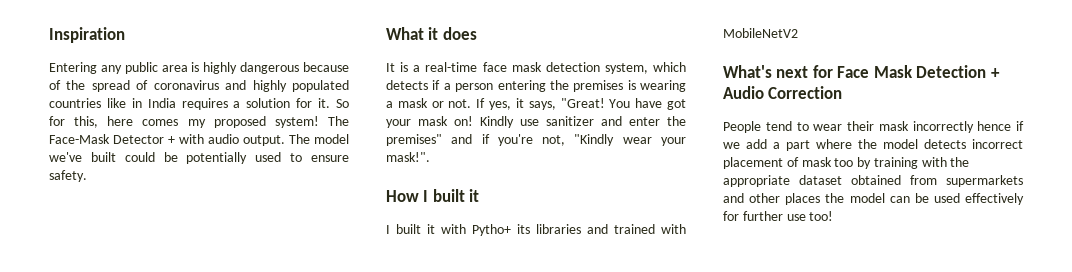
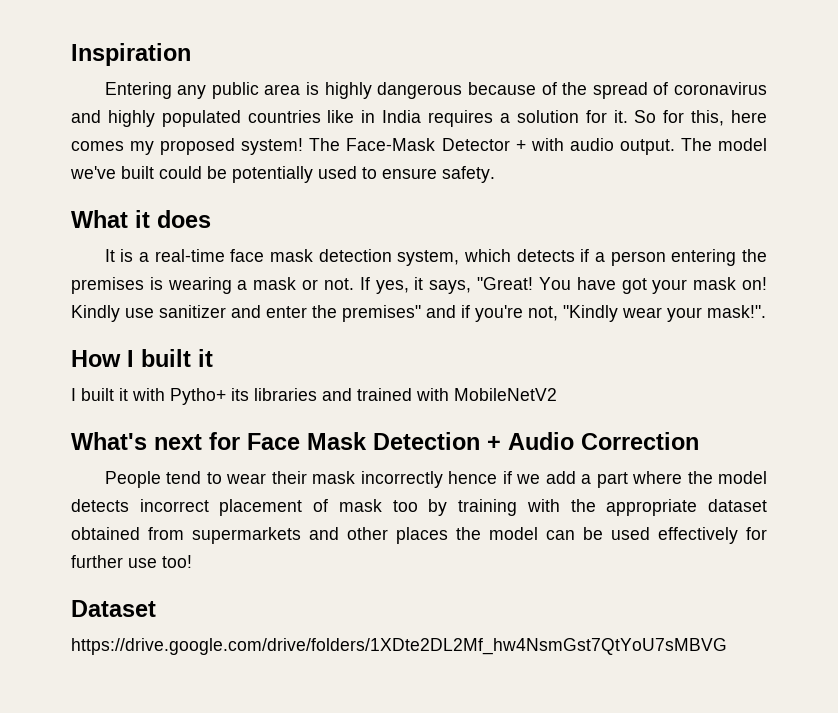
(834, 216) none -> [71,600,156,617] [71,638,727,655] // Dataset // https://drive.google.com/drive/folders/1XDte2DL2Mf_hw4NsmGst7QtYoU7sMBVG

